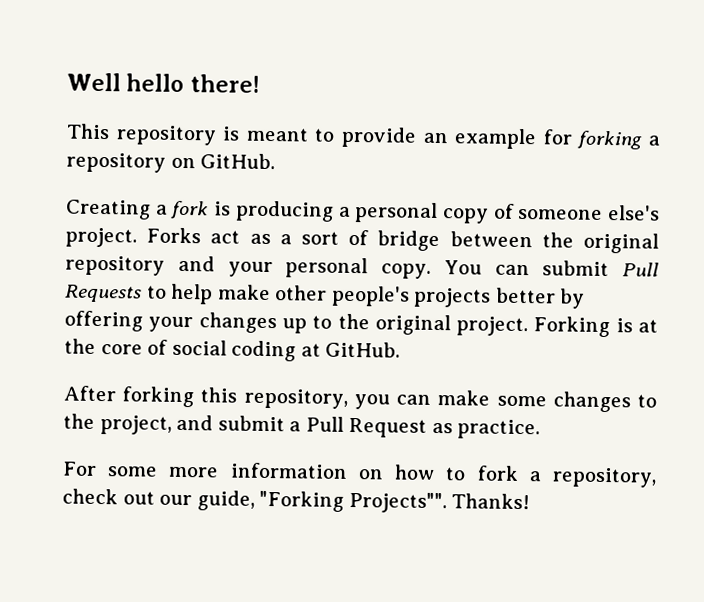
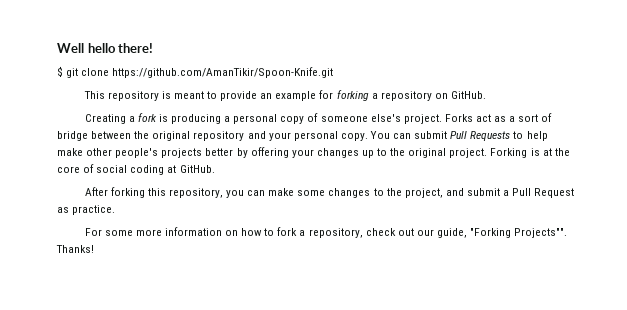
(260, 83) none -> [57,66,334,78] // $ git clone https://github.com/AmanTikir/Spoon-Knife.git

